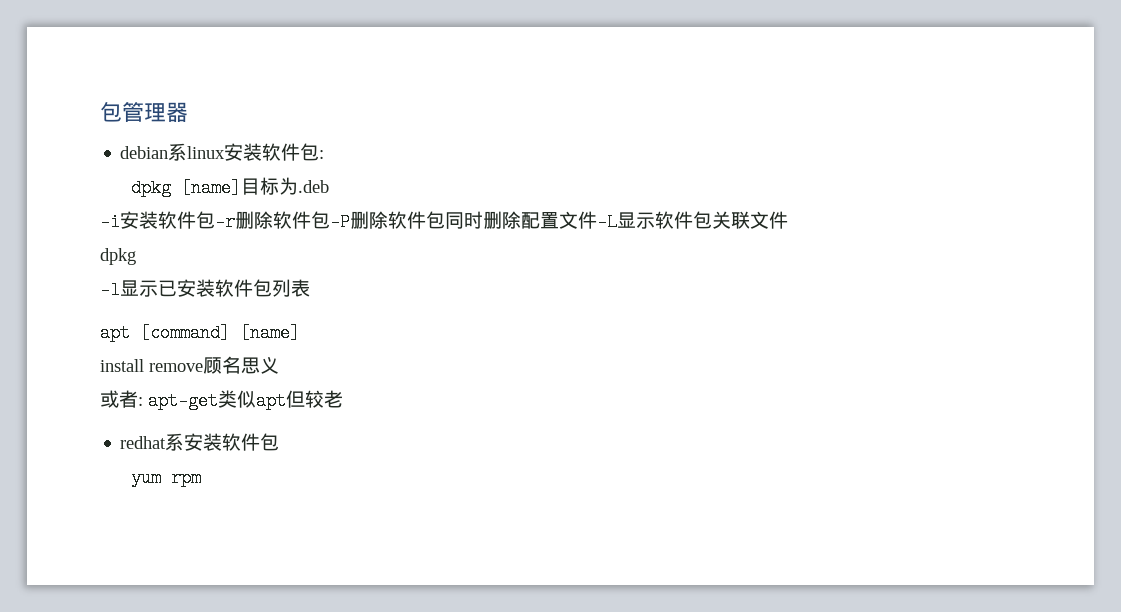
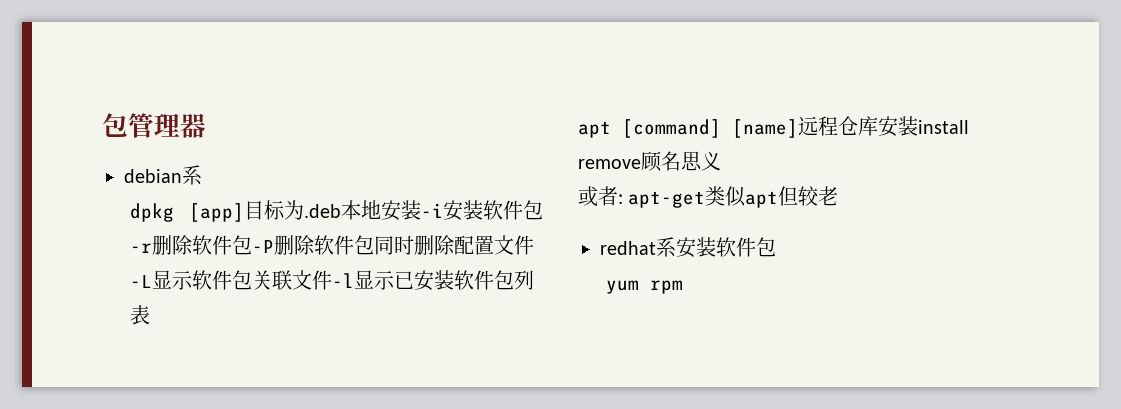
[187,143,325,161] [130,179,241,197] linux安装软件包: // dpkg [name] -> [129,203,244,222] // dpkg [app]
(329, 186) // -> [341,200,421,221] 本地安装
[100,248,136,265] // dpkg // -> (332, 280) none
(300, 333) // -> [798,116,918,137] 远程仓库安装

